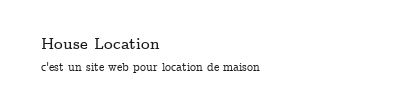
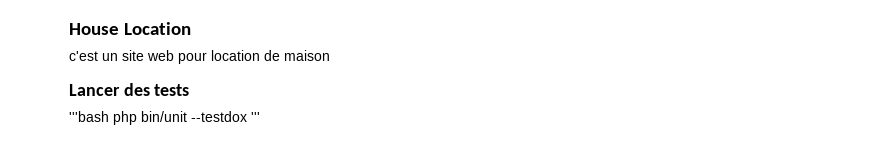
(260, 67) none -> [69,83,190,96] [69,111,260,125] // Lancer des tests // '''bash php bin/unit --testdox '''

